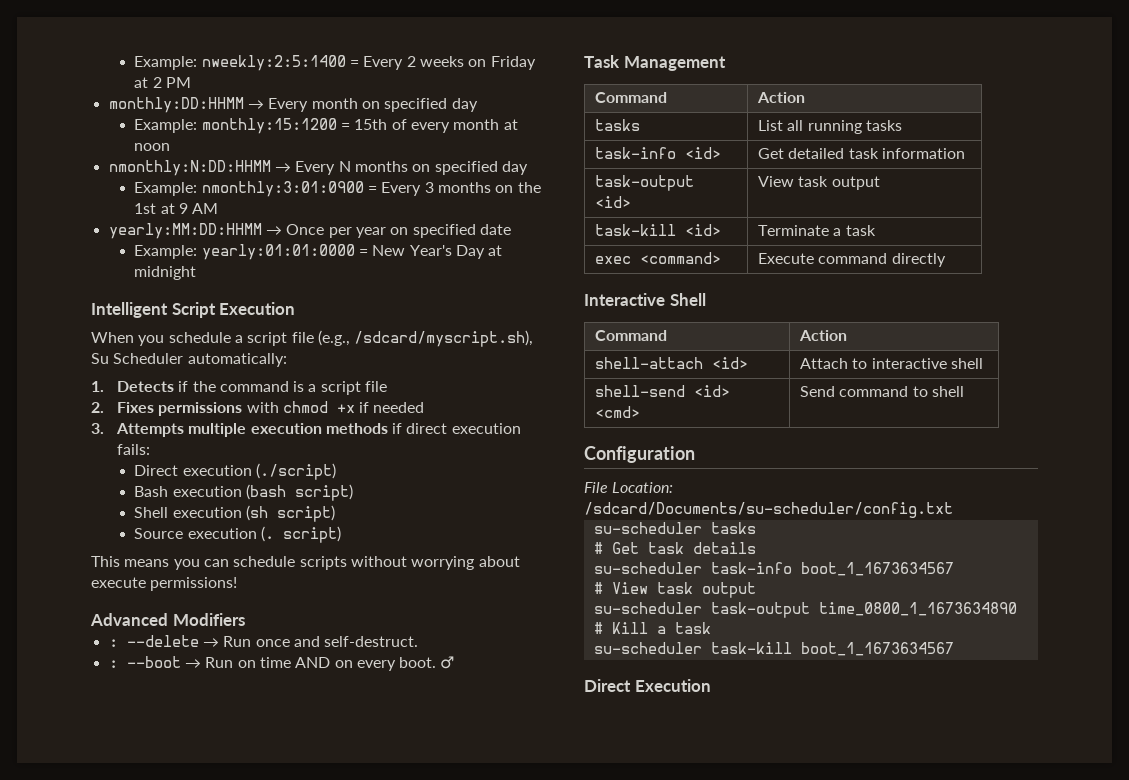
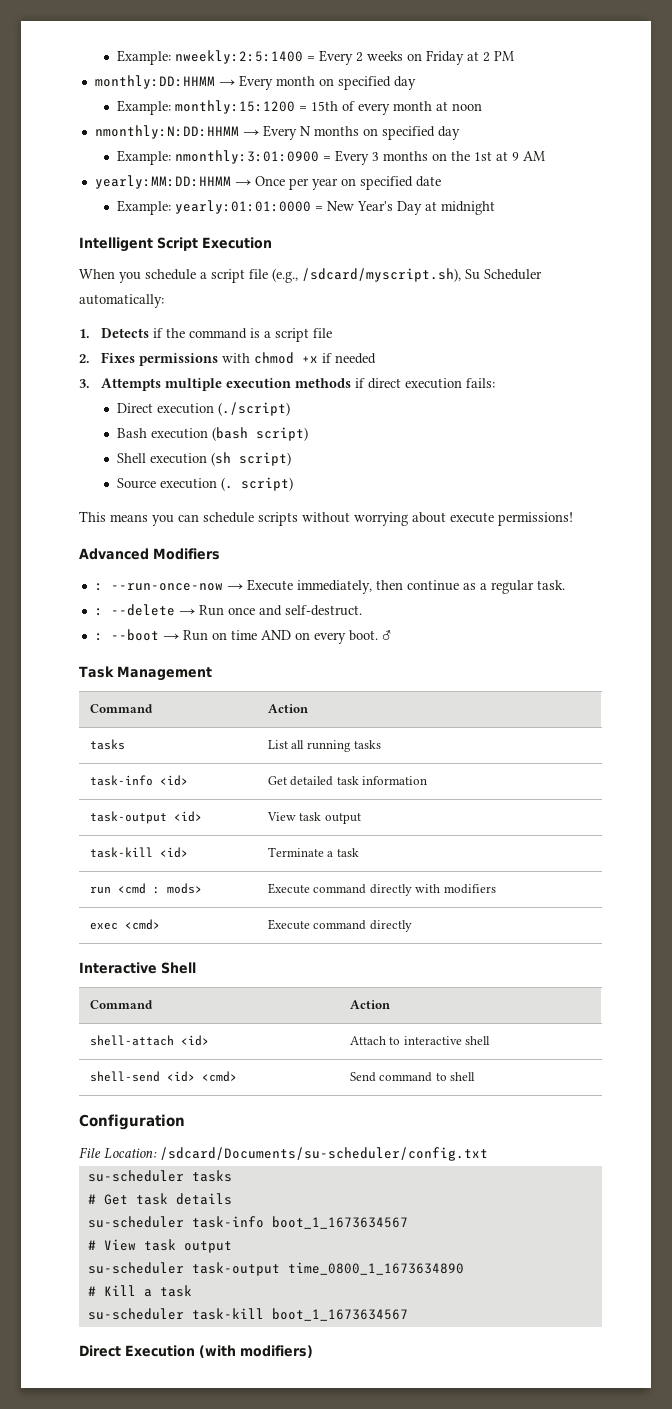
(245, 619) none -> [94,579,565,594] // : --run-once-now → Execute immediately, then continue as a regular task.
(876, 230) none -> [89,883,202,894] [267,883,496,896] // run <cmd : mods> | Execute command directly with modifiers
[639,252,721,264] <command> -> [124,919,160,930] <cmd>
(711, 685) none -> [199,1345,313,1358] (with modifiers)

